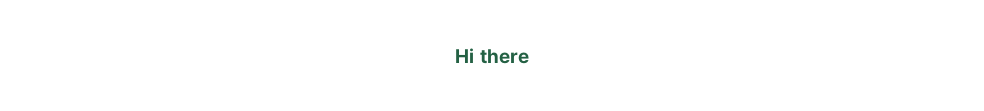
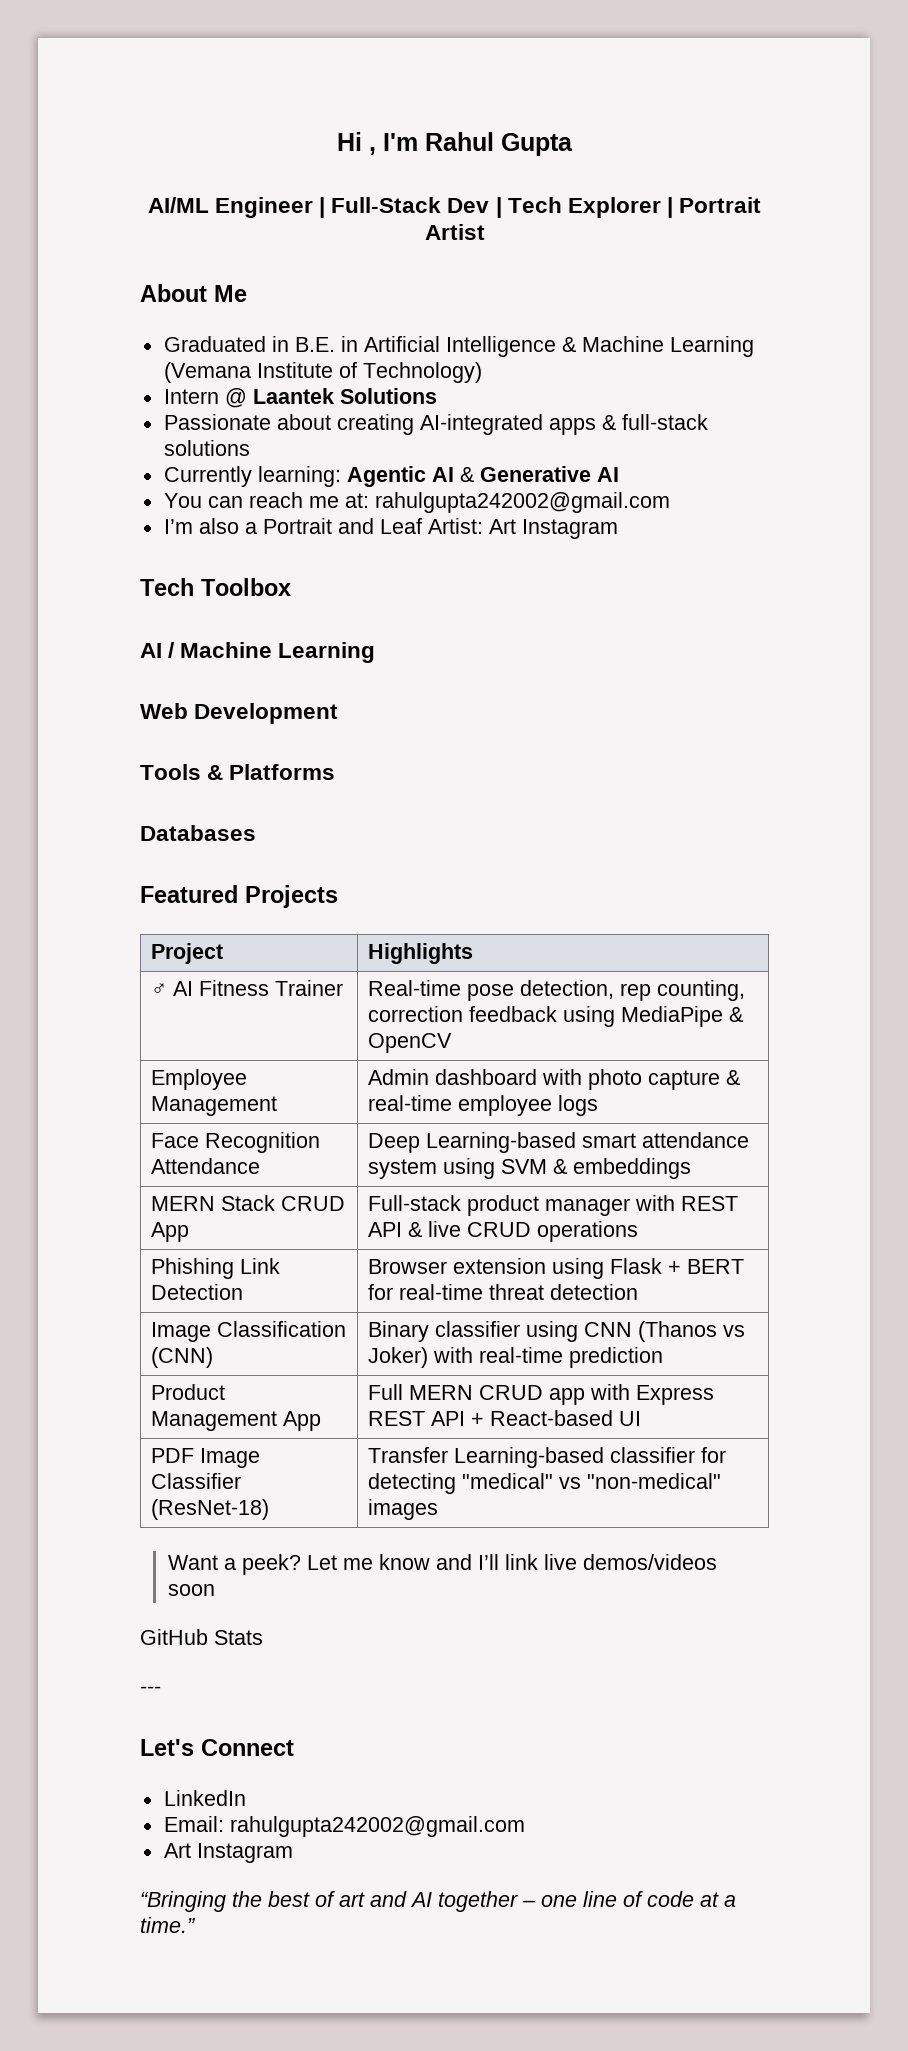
[479,49,529,64] there -> [369,132,573,156] [148,197,761,218] [424,224,485,240] [140,284,247,302] [163,336,754,357] [163,362,482,383] [163,388,437,408] [163,414,708,435] [163,440,250,456] [163,466,619,487] [163,492,670,513] [163,518,618,539] [140,578,291,596] [140,642,376,663] [140,703,339,724] [140,764,336,780] [140,825,256,841] [140,885,338,908] [151,943,224,964] [368,943,474,964] [151,980,344,996] [368,980,746,1001] [368,1006,744,1027] [368,1033,453,1053] [151,1069,248,1090] [151,1096,278,1116] [368,1069,741,1090] [368,1095,599,1116] [151,1132,321,1153] [151,1158,261,1174] [368,1132,750,1153] [368,1158,692,1179] [151,1195,346,1211] [151,1222,190,1242] [368,1195,739,1216] [368,1221,639,1242] [151,1258,281,1279] [151,1284,244,1300] [368,1258,745,1279] [368,1284,639,1300] [151,1321,347,1342] [151,1347,214,1368] [368,1321,746,1342] [368,1347,664,1368] [151,1384,226,1400] [151,1411,322,1431] [368,1384,715,1405] [368,1410,642,1426] [151,1448,261,1468] [151,1473,242,1489] [151,1499,270,1520] [368,1447,727,1468] [368,1473,722,1494] [368,1499,439,1520] [168,1554,718,1575] [168,1584,216,1596] [140,1629,263,1645] [140,1686,161,1694] [140,1739,294,1756] [163,1790,246,1806] [163,1816,525,1837] [163,1843,293,1863] [140,1891,736,1912] [140,1917,195,1933] , I'm Rahul Gupta // AI/ML Engineer | Full-Stack Dev | Tech Explorer | Portrait Artist // About Me // Graduated in B.E. in Artificial Intelligence & Machine Learning (Vemana Institute of Technology) // Intern @ Laantek Solutions // Passionate about creating AI-integrated apps & full-stack solutions // Currently learning: Agentic AI & Generative AI // You can reach me at: rahulgupta242002@gmail.com // I’m also a Portrait and Leaf Artist: Art Instagram // Tech Toolbox // AI / Machine Learning // Web Development // Tools & Platforms // Databases // Featured Projects // Project | Highlights // ♂ AI Fitness Trainer | Real-time pose detection, rep counting, correction feedback using MediaPipe & OpenCV // Employee Management | Admin dashboard with photo capture & real-time employee logs // Face Recognition Attendance | Deep Learning-based smart attendance system using SVM & embeddings // MERN Stack CRUD App | Full-stack product manager with REST API & live CRUD operations // Phishing Link Detection | Browser extension using Flask + BERT for real-time threat detection // Image Classification (CNN) | Binary classifier using CNN (Thanos vs Joker) with real-time prediction // Product Management App | Full MERN CRUD app with Express REST API + React-based UI // PDF Image Classifier (ResNet-18) | Transfer Learning-based classifier for detecting "medical" vs "non-medical" images // Want a peek? Let me know and I’ll link live demos/videos soon // GitHub Stats // --- // Let's Connect // LinkedIn // Email: rahulgupta242002@gmail.com // Art Instagram // “Bringing the best of art and AI together – one line of code at a time.”

